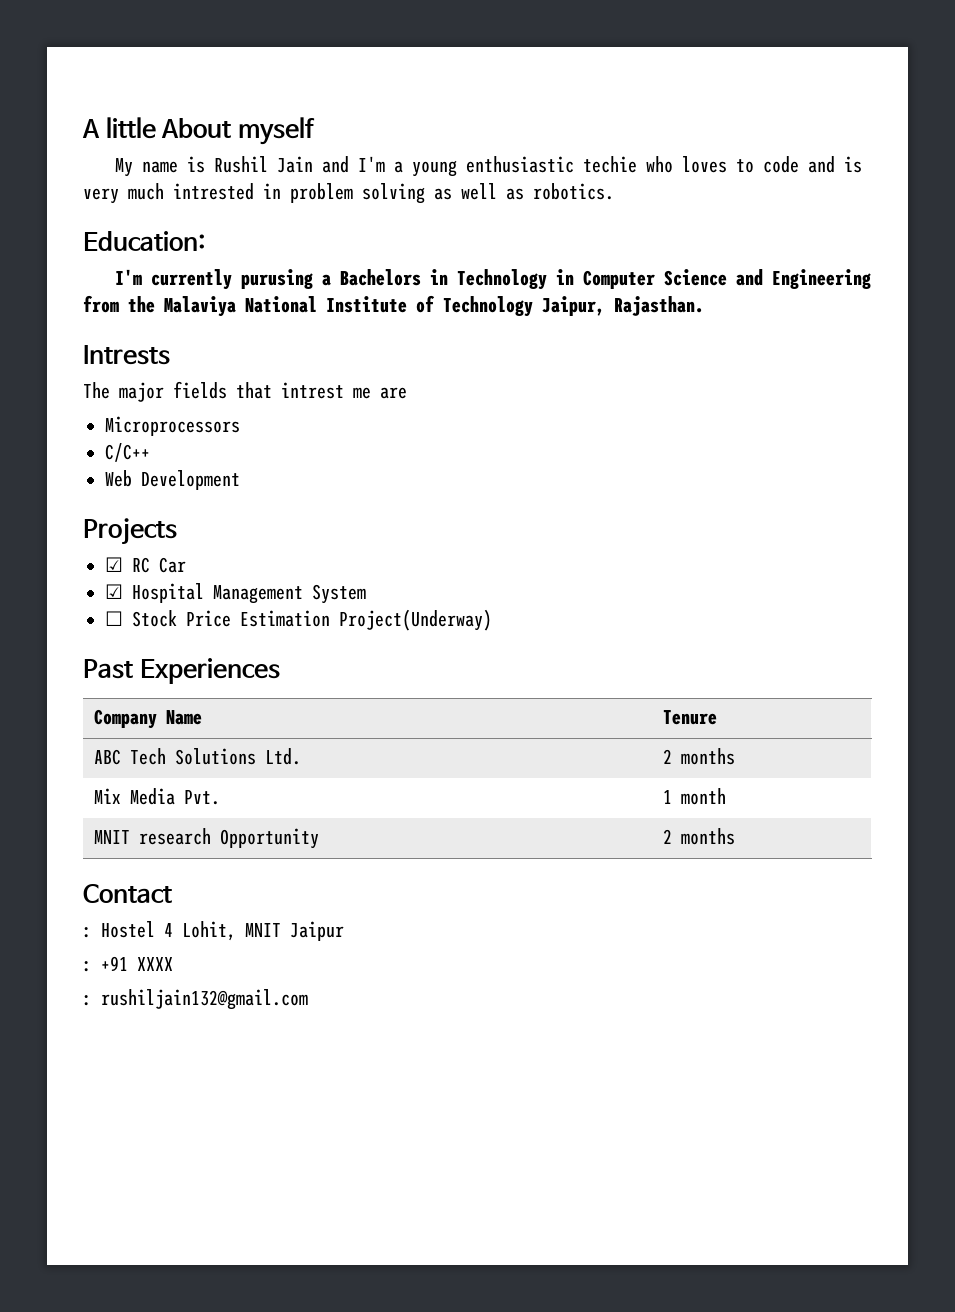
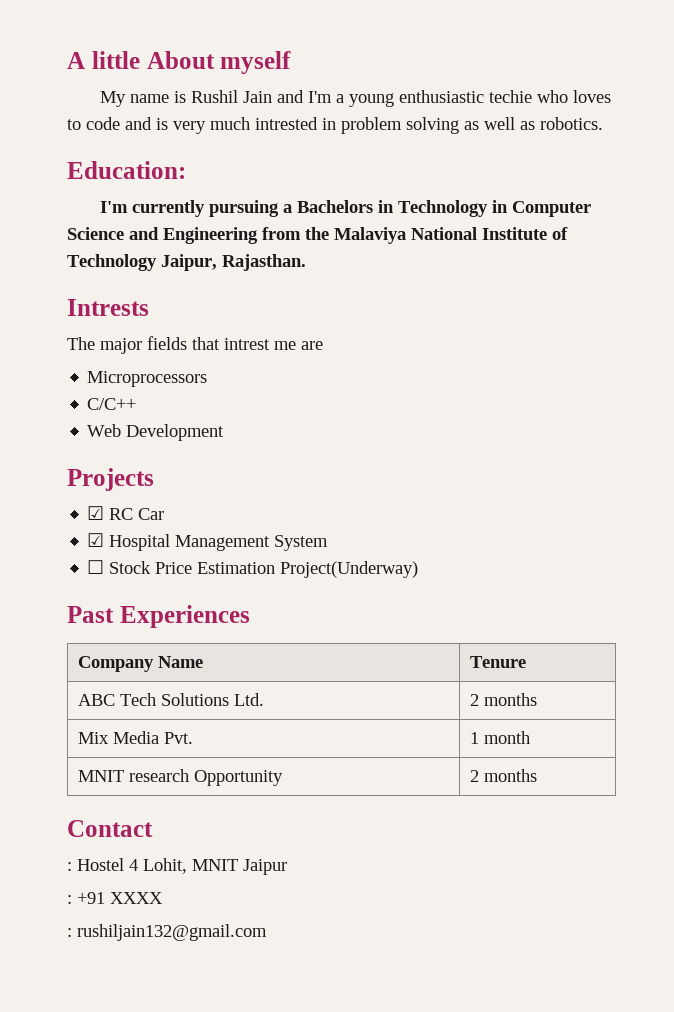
[241,269,314,289] purusing -> [208,200,279,217] pursuing

